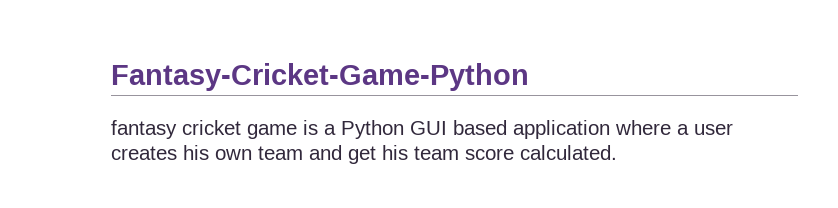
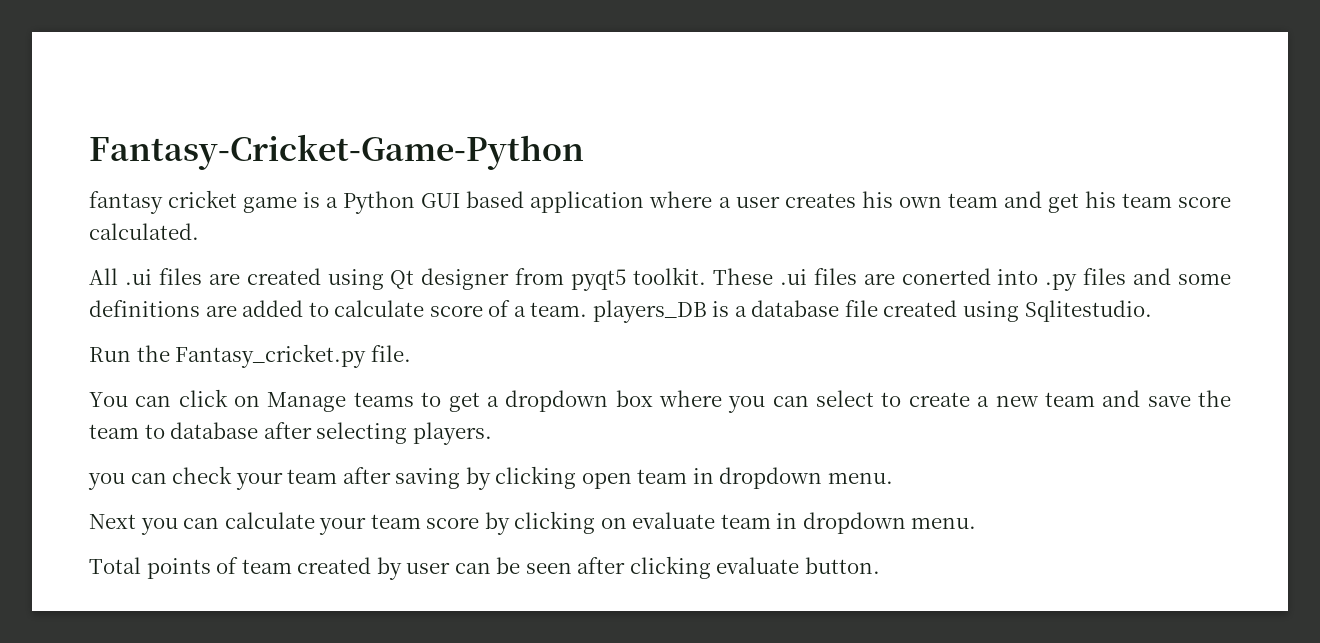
(617, 152) none -> [89,267,1231,291] [89,300,1152,323] [89,344,411,368] [89,389,1231,413] [89,422,492,445] [88,466,893,490] [89,511,977,535] [89,556,880,580] // All .ui files are created using Qt designer from pyqt5 toolkit. These .ui files are conerted into .py files and some definitions are added to calculate score of a team. players_DB is a database file created using Sqlitestudio. // Run the Fantasy_cricket.py file. // You can click on Manage teams to get a dropdown box where you can select to create a new team and save the team to database after selecting players. // you can check your team after saving by clicking open team in dropdown menu. // Next you can calculate your team score by clicking on evaluate team in dropdown menu. // Total points of team created by user can be seen after clicking evaluate button.

